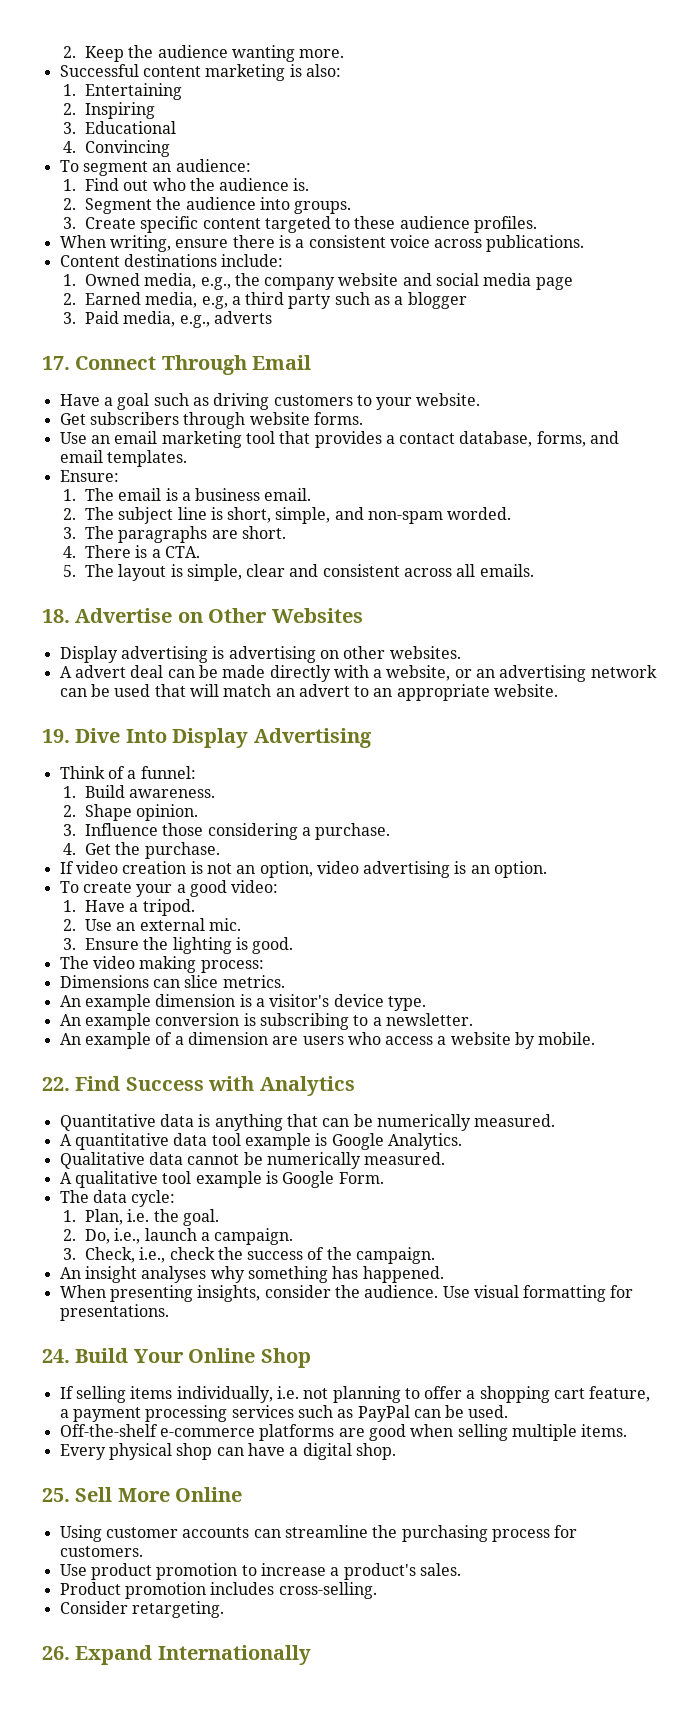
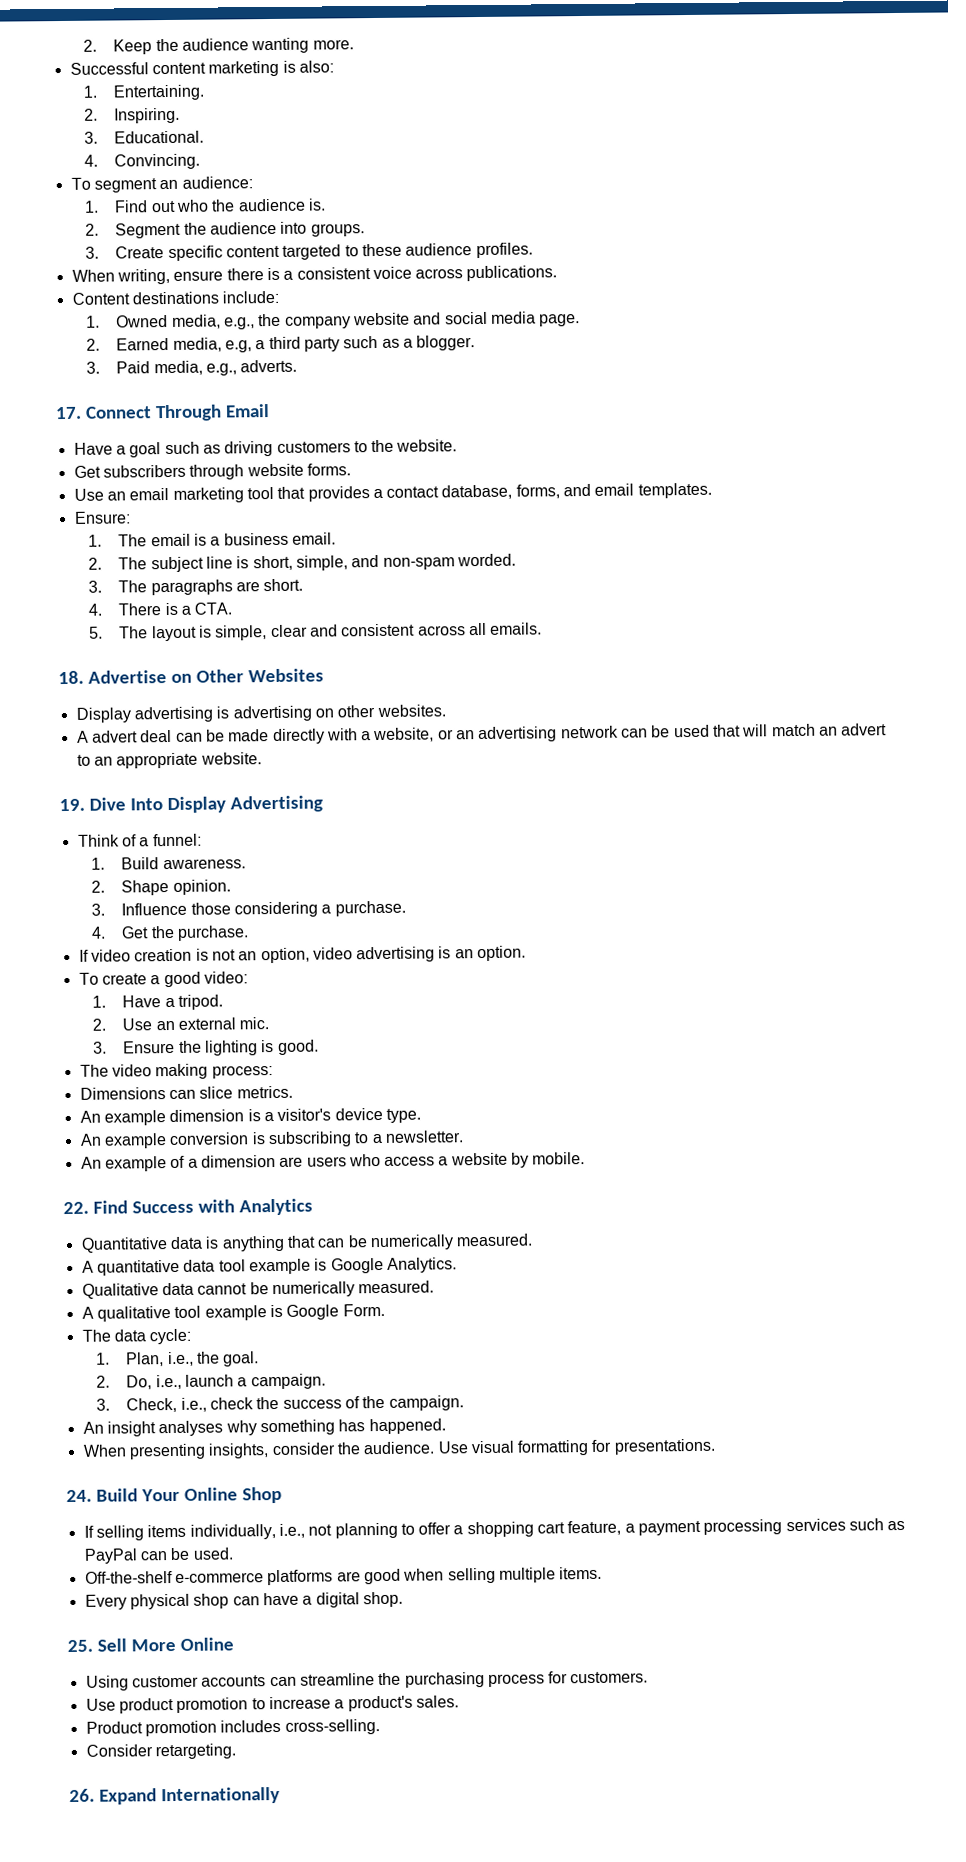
[84,83,182,100] [63,102,155,119] [63,121,176,134] [63,140,170,157] Entertaining // 2. Inspiring // 3. Educational // 4. Convincing -> [113,84,206,101] [83,107,181,124] [83,130,205,144] [83,153,201,170] Entertaining. // 2. Inspiring. // 3. Educational. // 4. Convincing.
[535,277,573,290] page -> [539,314,581,327] page.
[407,292,467,309] blogger -> [416,335,476,351] blogger.
[213,311,272,324] adverts -> [240,359,298,373] adverts.
[376,397,413,410] your -> [371,439,395,453] the
[136,884,173,897] your -> (147, 979) none
[127,1209,150,1222] i.e. -> [167,1351,194,1367] i.e.,
[276,1386,299,1399] i.e. -> [278,1523,305,1538] i.e.,

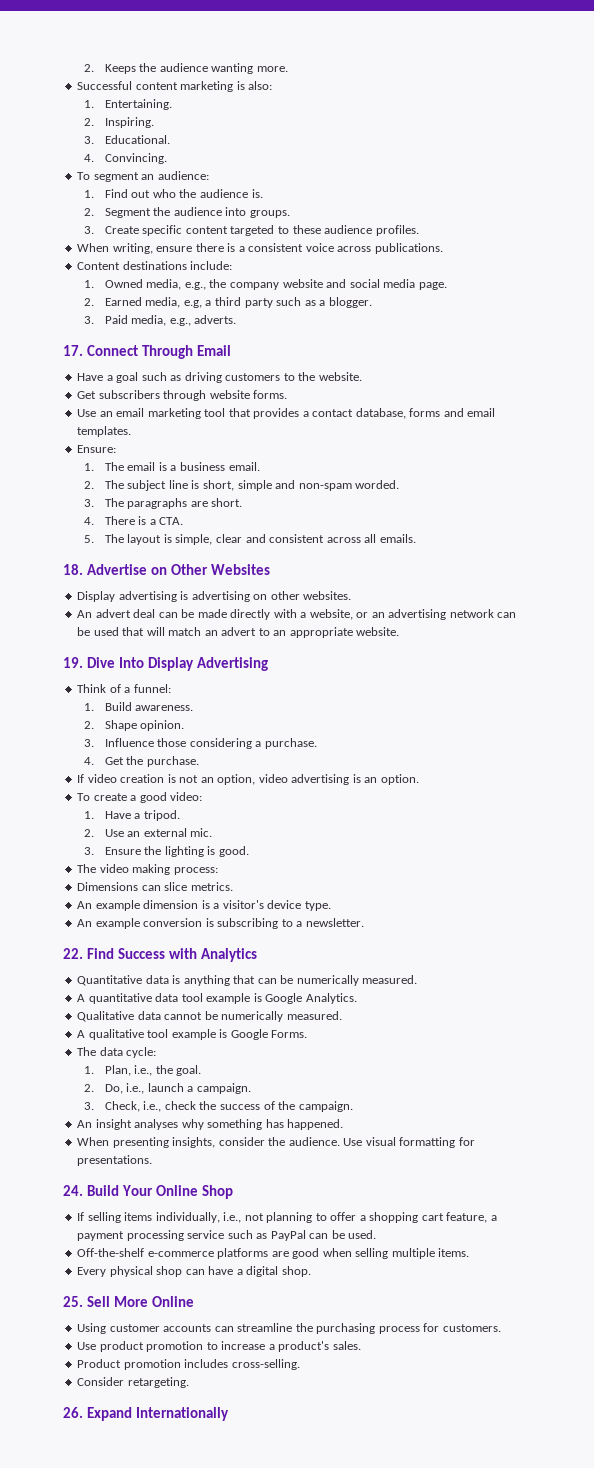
[82,39,153,55] 2. Keep -> [83,64,136,74] 2. Keeps
[515,484,560,499] forms, -> [409,408,441,417] forms
[295,555,348,571] simple, -> [237,480,272,491] simple
[76,730,89,743] A -> [77,610,93,618] An
[80,1152,586,1172] // An example of a dimension are users who access a website by mobile. -> (364, 922) none
[342,1303,385,1317] Form. -> [271,1030,308,1038] Forms.
[785,1518,846,1532] services -> [187,1230,225,1239] service

